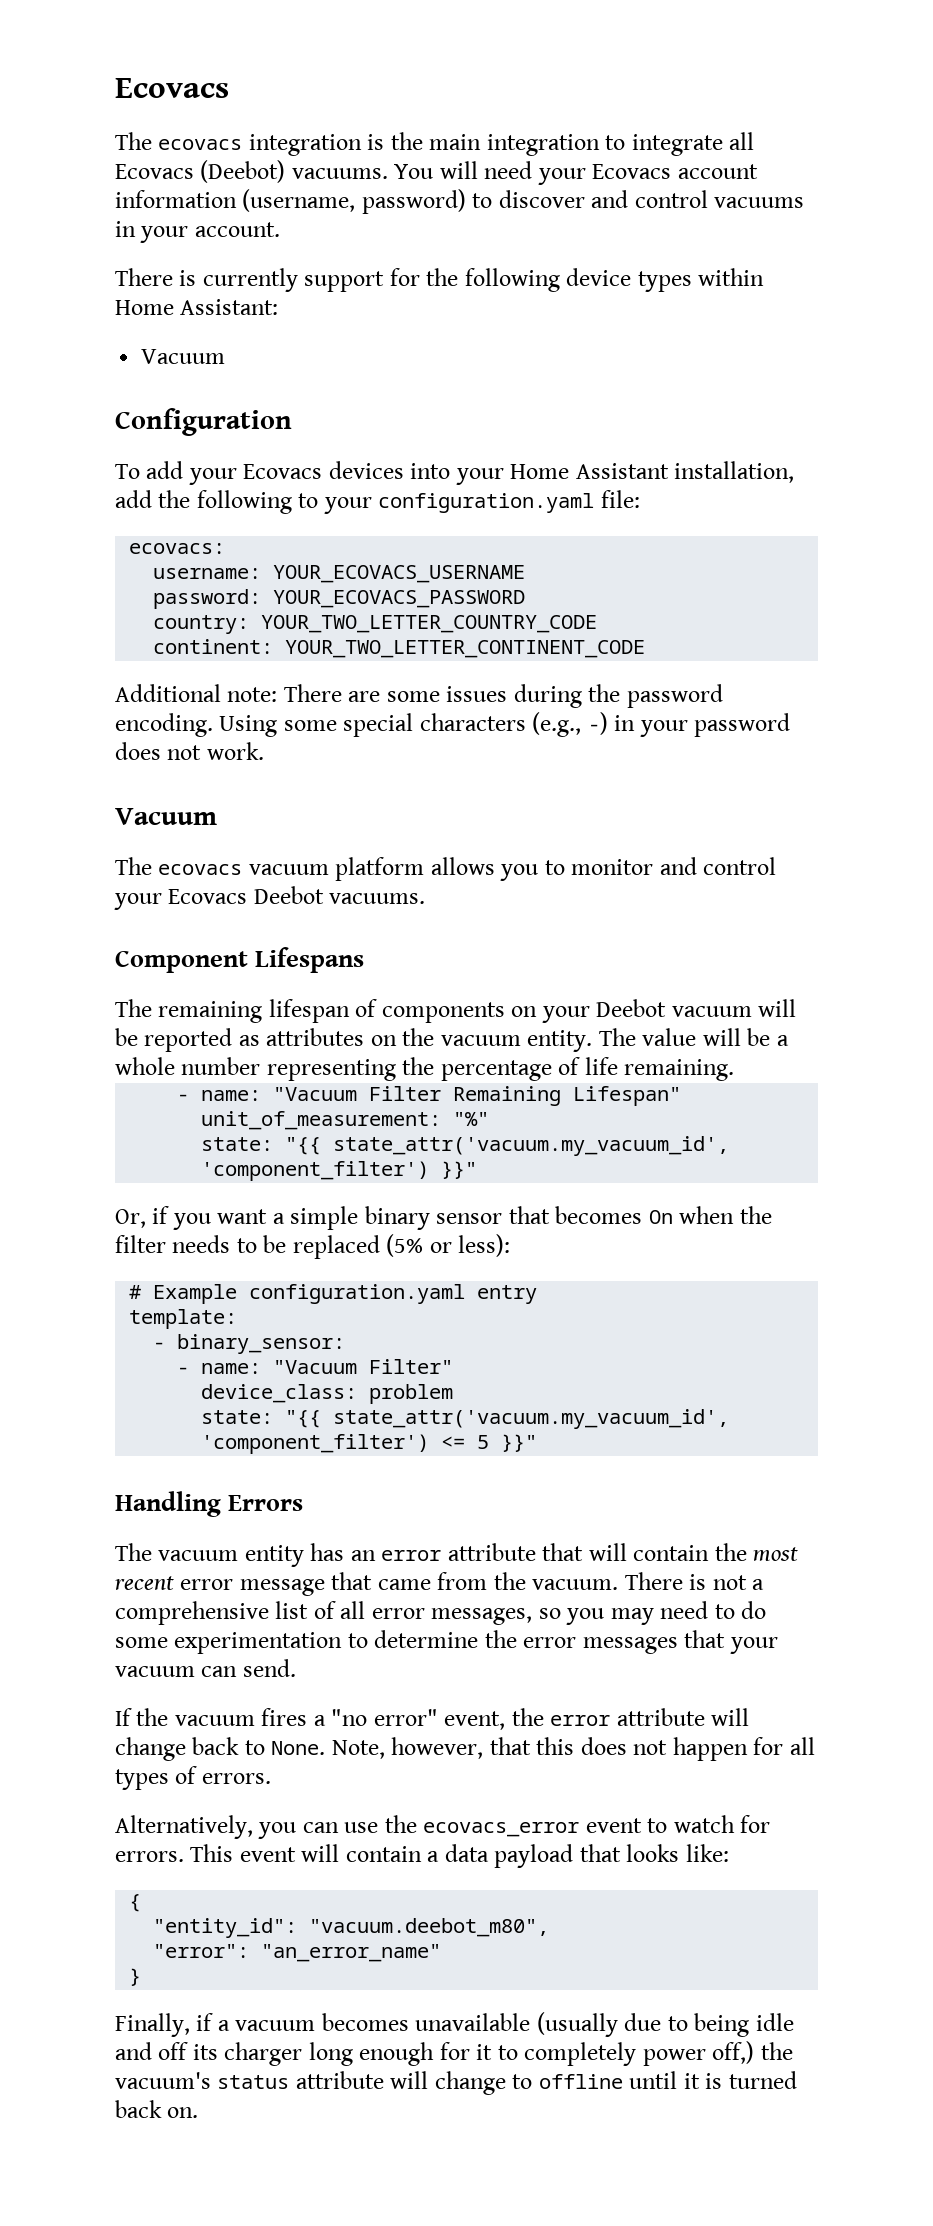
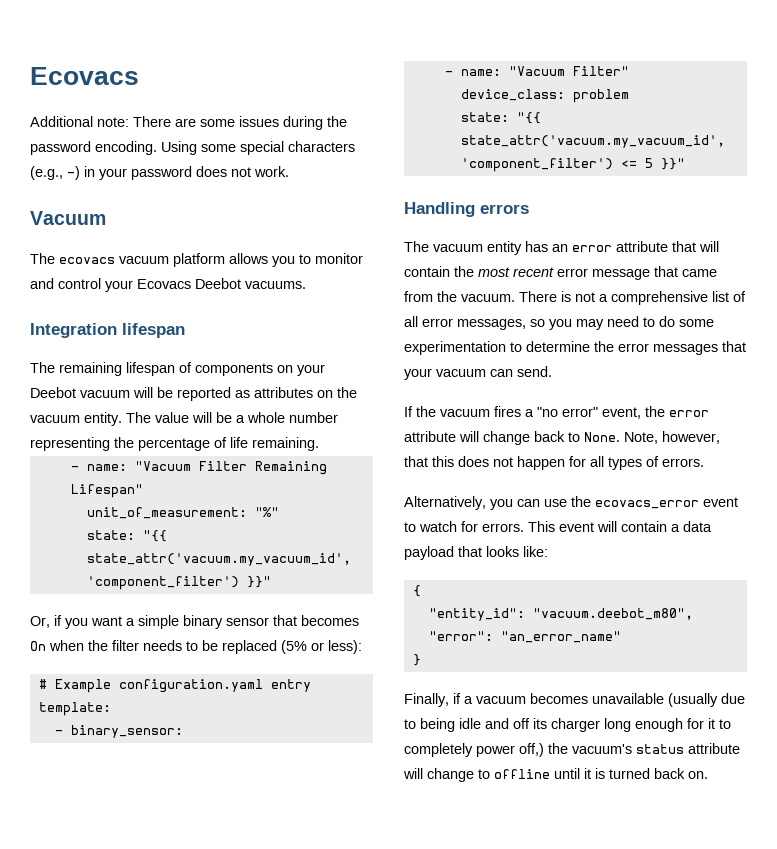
[115,78,229,98] [115,132,755,156] [115,160,758,185] [115,189,805,214] [115,221,280,243] [115,268,765,292] [115,299,279,315] [141,349,226,364] [115,408,292,436] [115,461,795,485] [115,490,640,514] [129,543,226,554] [153,565,526,583] [153,589,526,609] [153,615,598,634] [153,639,646,658] Ecovacs // The ecovacs integration is the main integration to integrate all Ecovacs (Deebot) vacuums. You will need your Ecovacs account information (username, password) to discover and control vacuums in your account. // There is currently support for the following device types within Home Assistant: // Vacuum // Configuration // To add your Ecovacs devices into your Home Assistant installation, add the following to your configuration.yaml file: // ecovacs: // username: YOUR_ECOVACS_USERNAME // password: YOUR_ECOVACS_PASSWORD // country: YOUR_TWO_LETTER_COUNTRY_CODE // continent: YOUR_TWO_LETTER_CONTINENT_CODE -> [30,67,139,85] Ecovacs
[115,947,365,973] Component Lifespans -> [30,323,185,338] Integration lifespan
[228,1495,304,1511] Errors -> [480,204,529,214] errors

